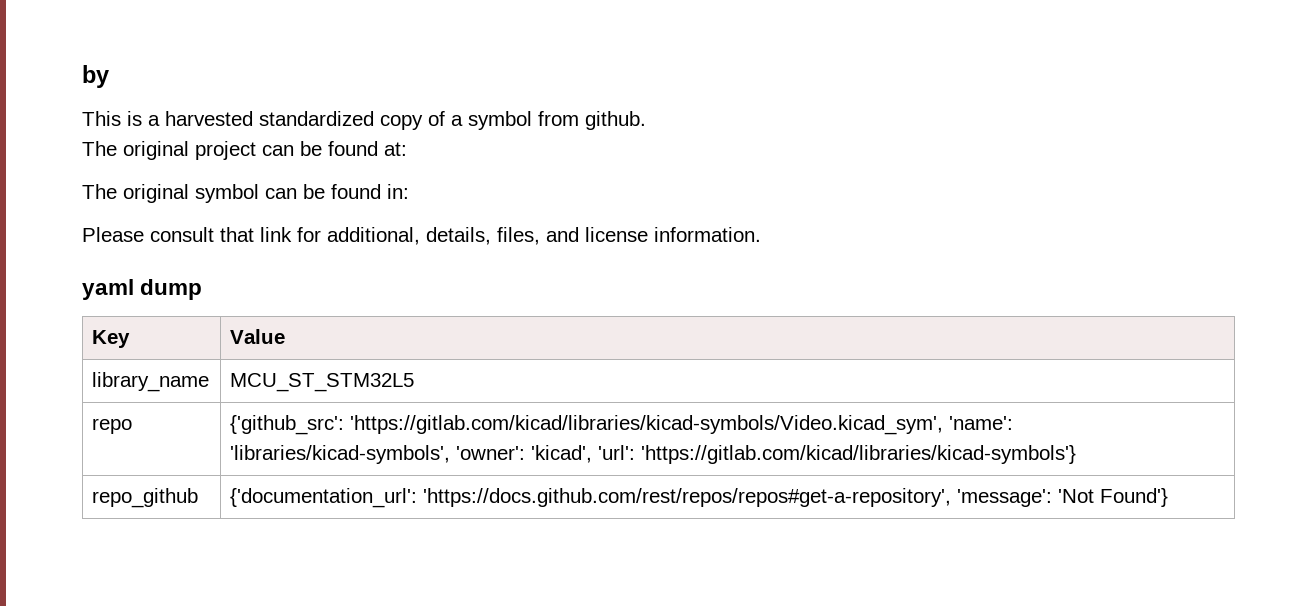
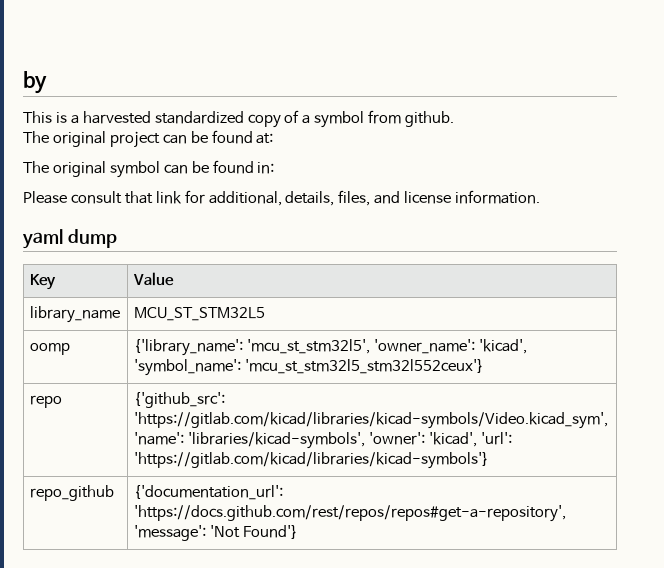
(415, 382) none -> [29,343,70,355] [133,339,527,356] [133,359,484,376] // oomp | {'library_name': 'mcu_st_stm32l5', 'owner_name': 'kicad', 'symbol_name': 'mcu_st_stm32l5_stm32l552ceux'}

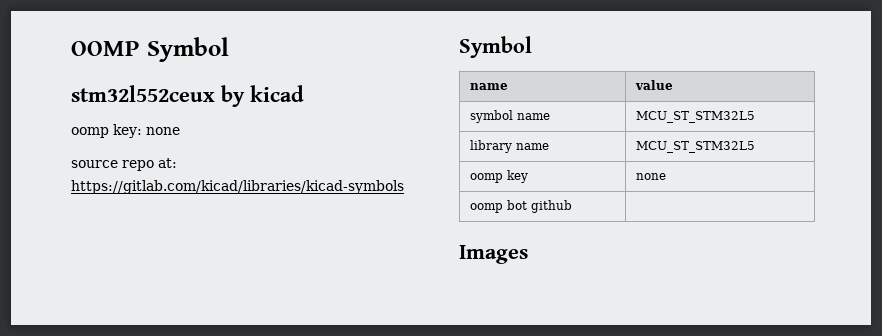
[23,71,47,94] [23,110,455,128] [23,130,274,148] [23,160,275,178] [23,190,541,206] [22,229,117,249] [29,274,56,290] [132,272,174,286] [29,306,120,323] [133,307,265,321] [29,343,70,355] [133,339,527,356] [133,359,484,376] [29,395,62,408] [133,392,225,408] [133,412,608,429] [133,432,512,449] [133,452,489,469] [29,485,114,501] [133,485,283,500] [133,505,566,522] [133,525,298,541] by // This is a harvested standardized copy of a symbol from github. // The original project can be found at: // The original symbol can be found in: // Please consult that link for additional, details, files, and license information. // yaml dump // Key | Value // library_name | MCU_ST_STM32L5 // oomp | {'library_name': 'mcu_st_stm32l5', 'owner_name': 'kicad', 'symbol_name': 'mcu_st_stm32l5_stm32l552ceux'} // repo | {'github_src': 'https://gitlab.com/kicad/libraries/kicad-symbols/Video.kicad_sym', 'name': 'libraries/kicad-symbols', 'owner': 'kicad', 'url': 'https://gitlab.com/kicad/libraries/kicad-symbols'} // repo_github | {'documentation_url': 'https://docs.github.com/rest/repos/repos#get-a-repository', 'message': 'Not Found'} -> [71,37,229,62] [71,85,304,107] [71,124,180,138] [71,158,177,171] [71,180,404,194] [459,36,532,58] [469,83,508,90] [634,80,673,90] [469,110,550,123] [635,111,755,123] [469,140,549,153] [635,141,755,153] [469,170,528,183] [635,173,666,180] [469,200,572,213] [459,245,528,264] OOMP Symbol // stm32l552ceux by kicad // oomp key: none // source repo at: https://gitlab.com/kicad/libraries/kicad-symbols // Symbol // name | value // symbol name | MCU_ST_STM32L5 // library name | MCU_ST_STM32L5 // oomp key | none // oomp bot github | // Images

